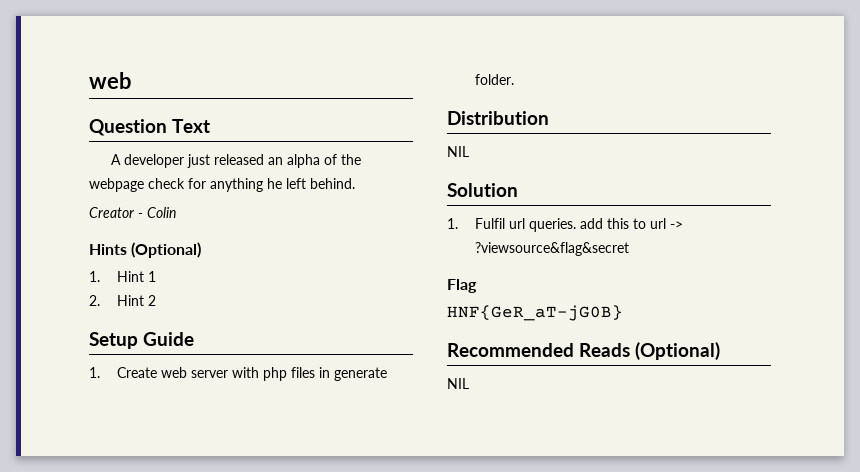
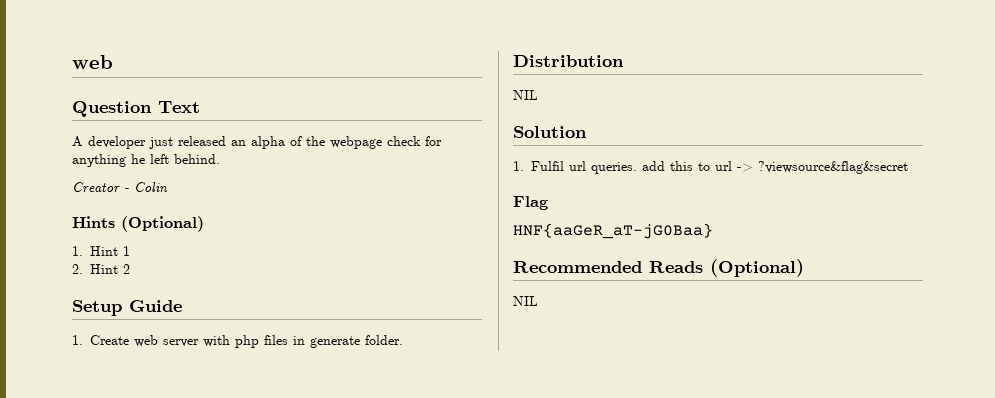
[447,305,623,321] HNF{GeR_aT-jG0B} -> [513,223,713,239] HNF{aaGeR_aT-jG0Baa}

